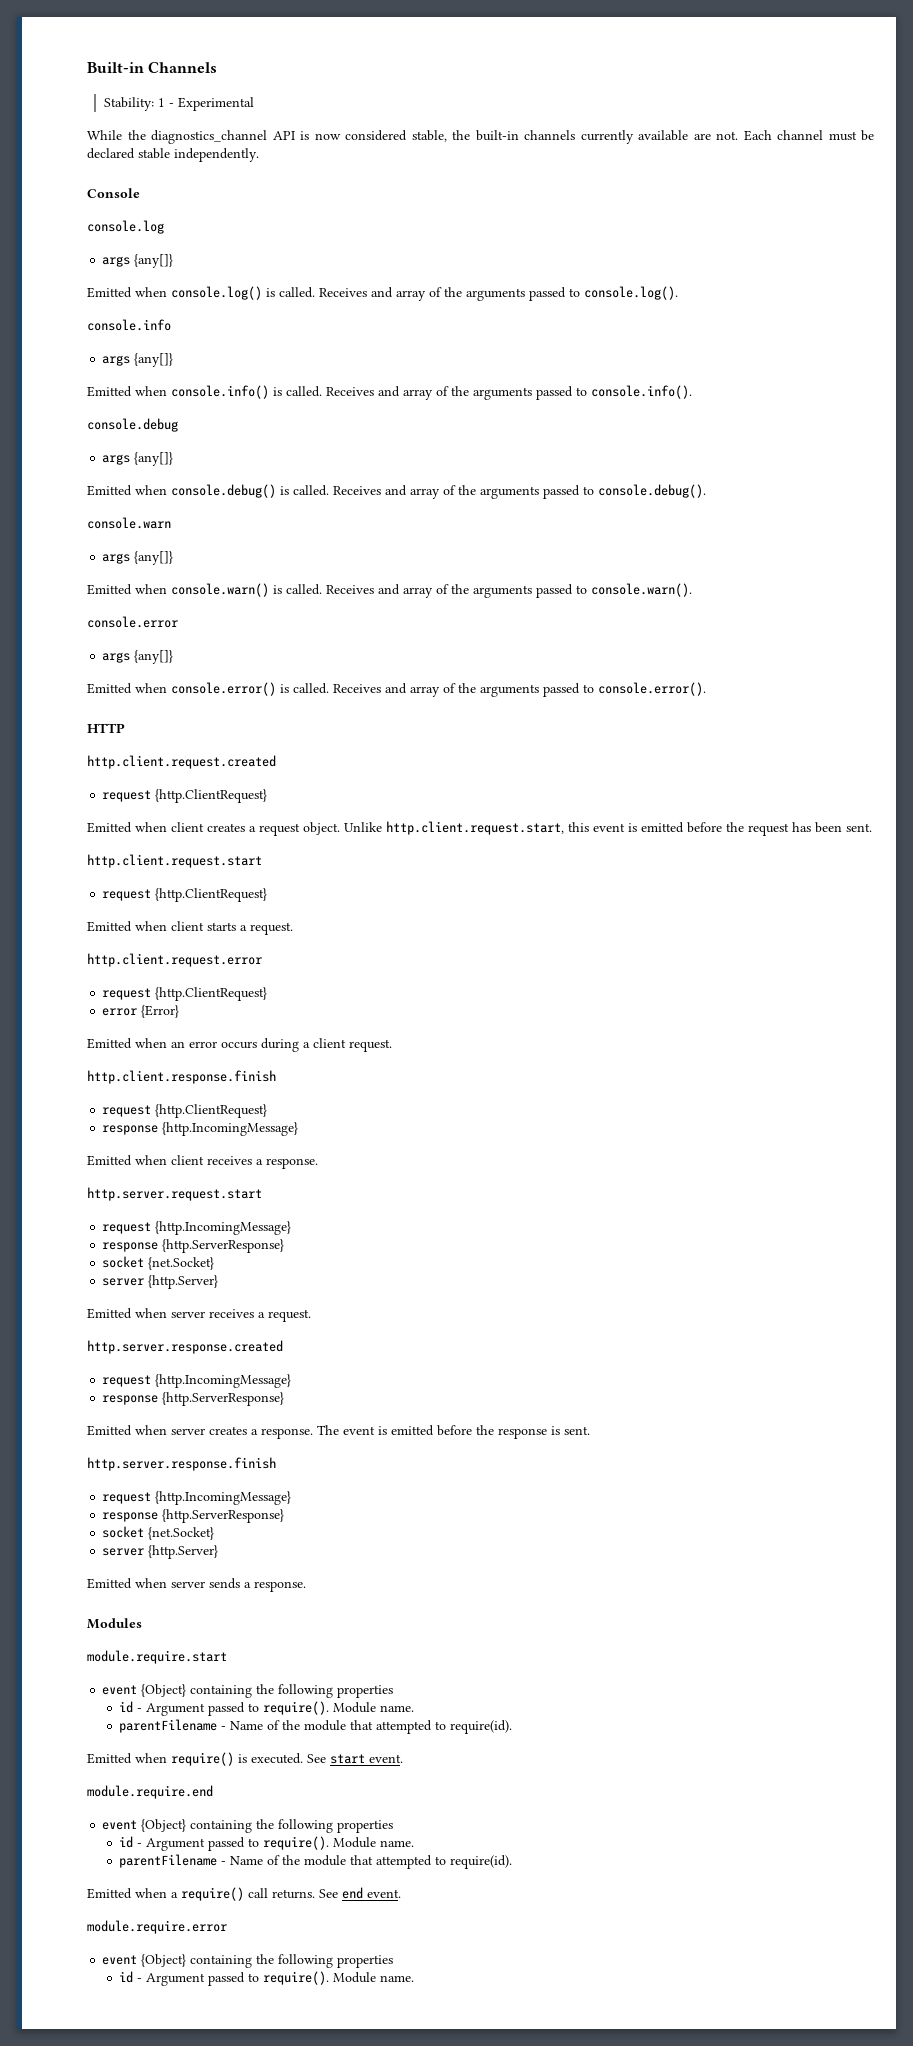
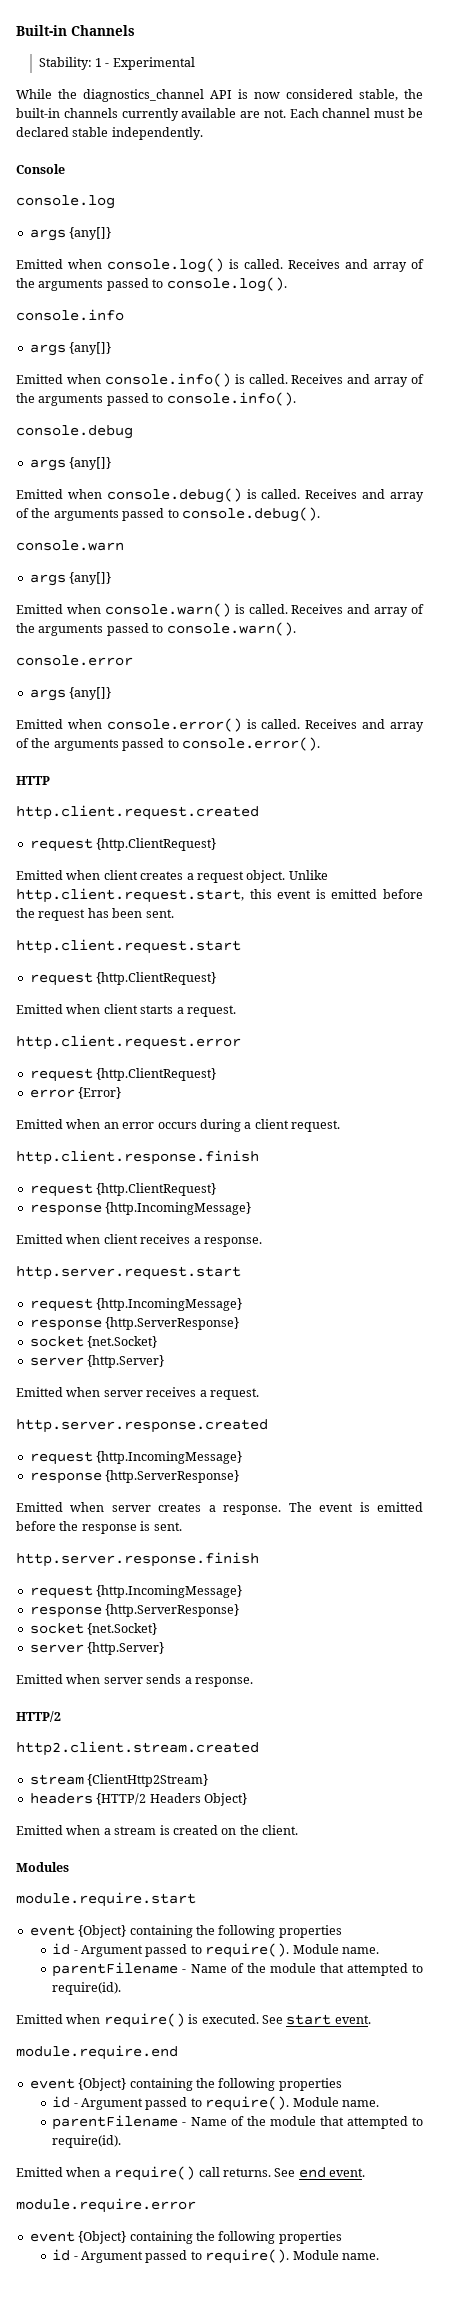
(306, 1586) none -> [16,1711,61,1722] [16,1741,259,1756] [29,1774,209,1787] [29,1793,247,1806] [16,1825,298,1835] // HTTP/2 // http2.client.stream.created // stream {ClientHttp2Stream} // headers {HTTP/2 Headers Object} // Emitted when a stream is created on the client.

